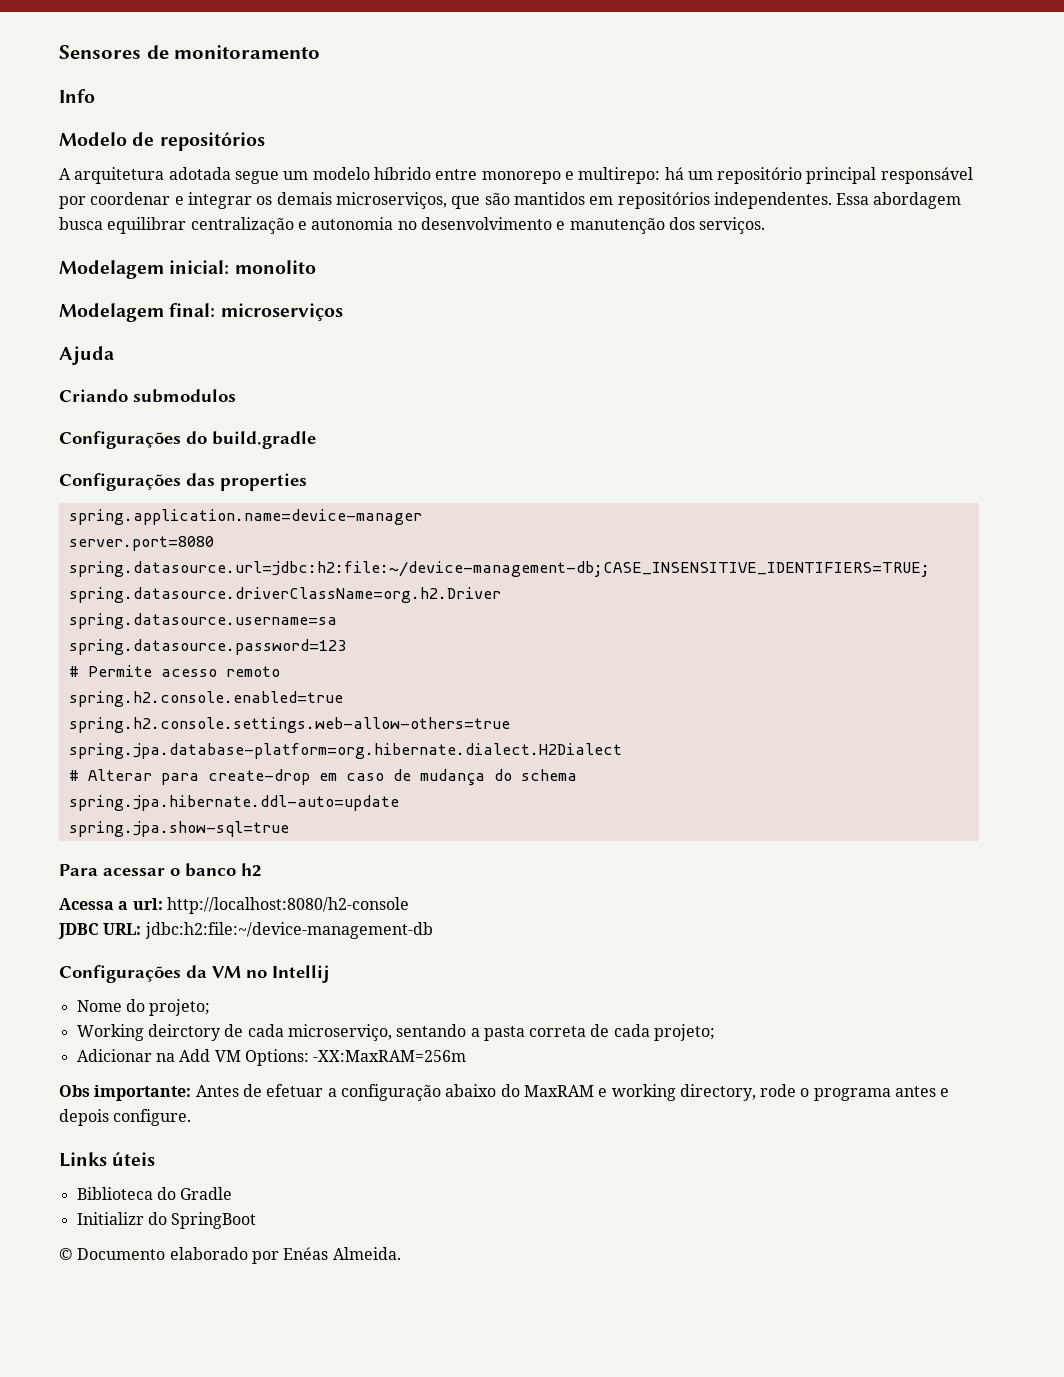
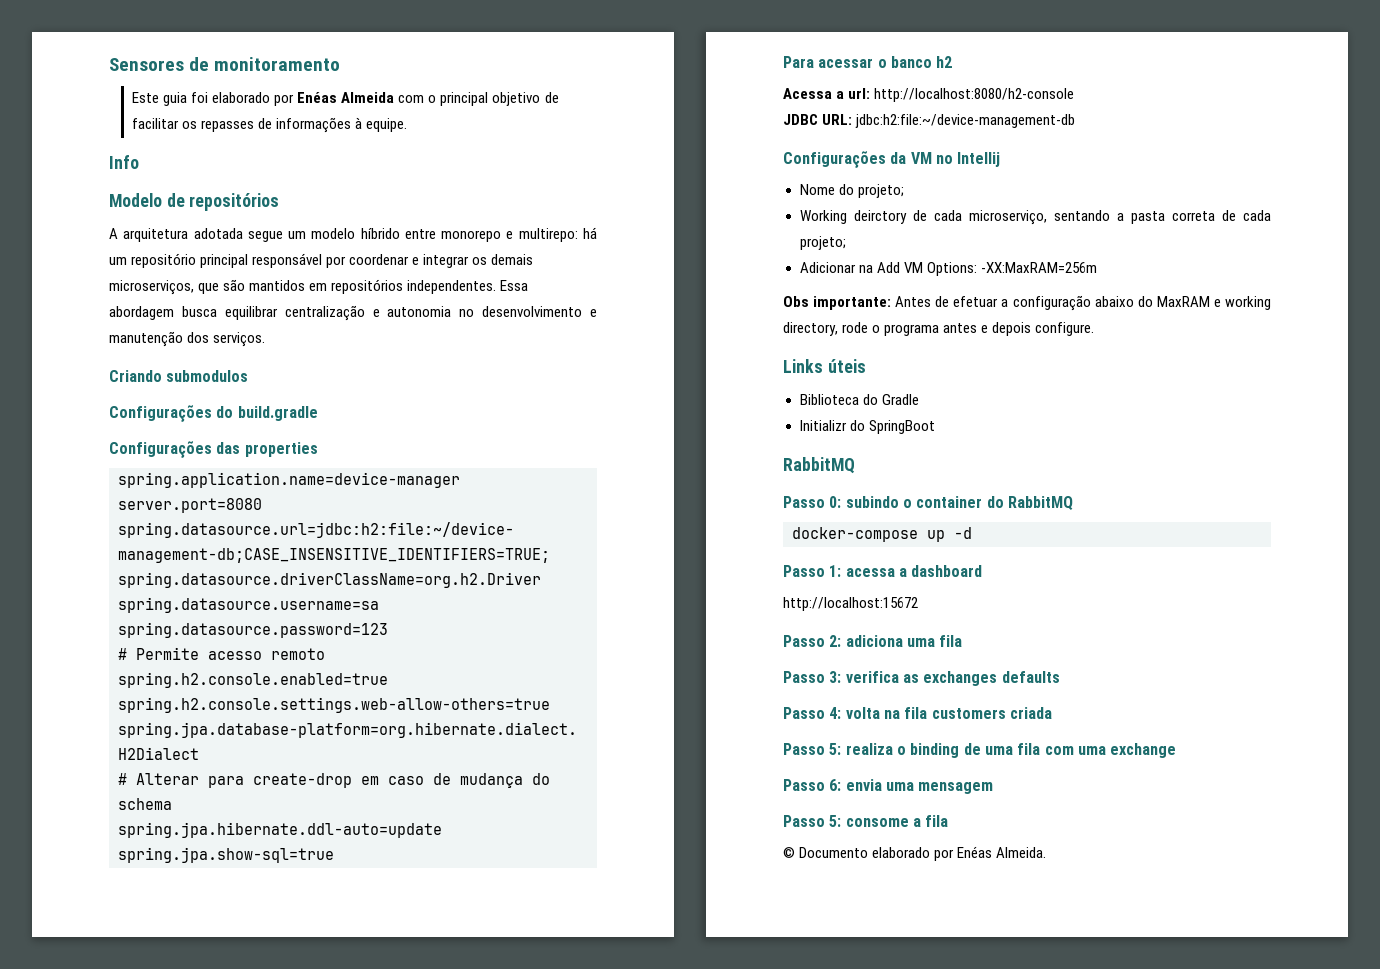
(321, 52) none -> [131,92,559,106] [131,117,408,133] // Este guia foi elaborado por Enéas Almeida com o principal objetivo de facilitar os repasses de informações à equipe.
[59,260,316,279] [59,303,343,322] [59,346,114,365] // Modelagem inicial: monolito // Modelagem final: microserviços // Ajuda -> (266, 339) none
(257, 1220) none -> [783,457,855,474] [783,496,1073,510] [792,527,972,542] [783,565,983,577] [783,597,918,611] [783,635,963,647] [783,671,1060,686] [783,707,1052,719] [783,743,1177,758] [783,779,994,794] [783,815,949,827] // RabbitMQ // Passo 0: subindo o container do RabbitMQ // docker-compose up -d // Passo 1: acessa a dashboard // http://localhost:15672 // Passo 2: adiciona uma fila // Passo 3: verifica as exchanges defaults // Passo 4: volta na fila customers criada // Passo 5: realiza o binding de uma fila com uma exchange // Passo 6: envia uma mensagem // Passo 5: consome a fila

